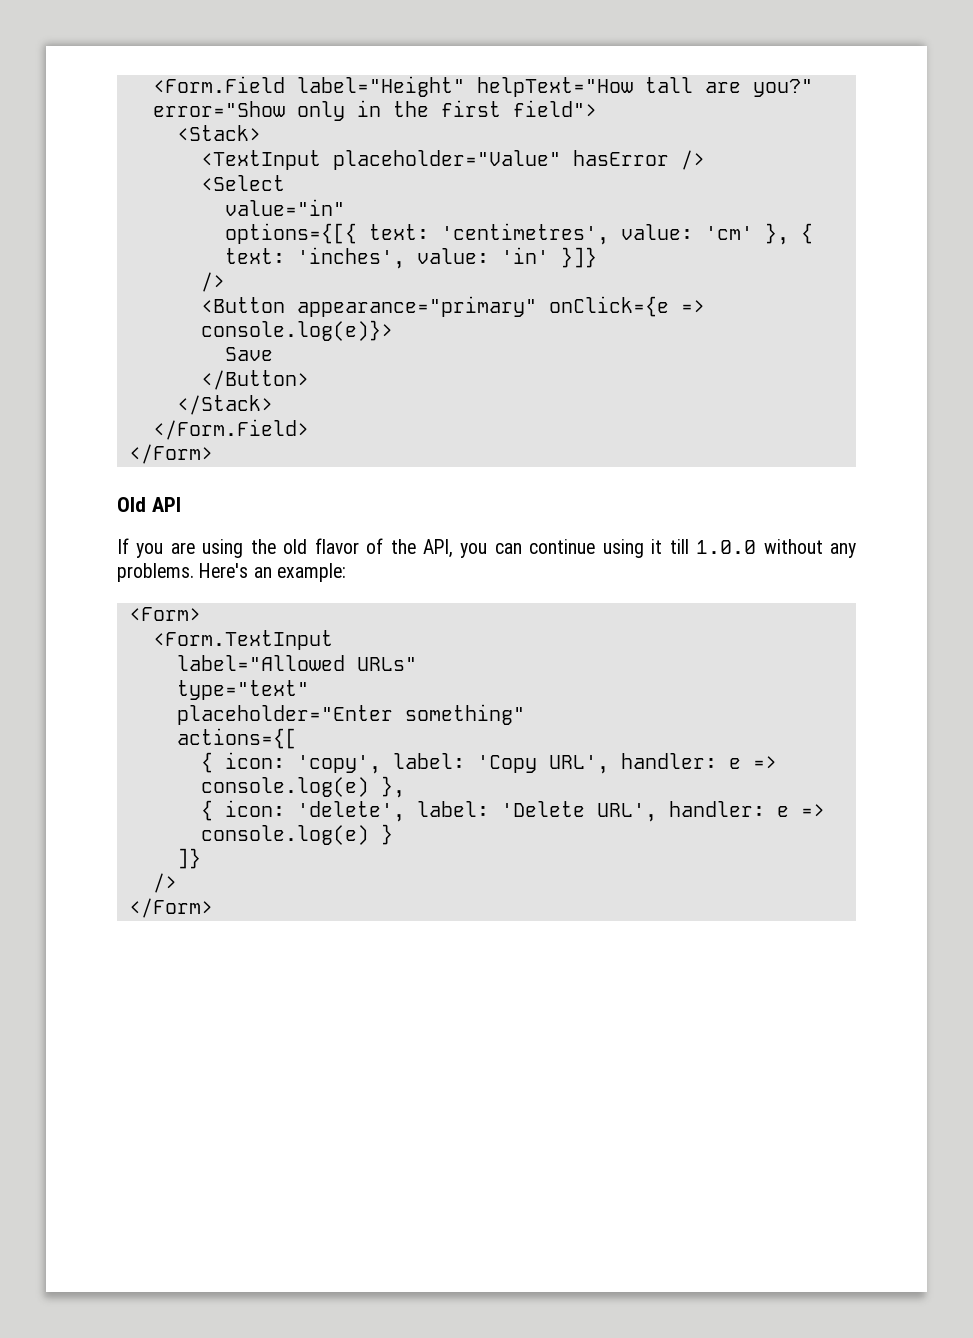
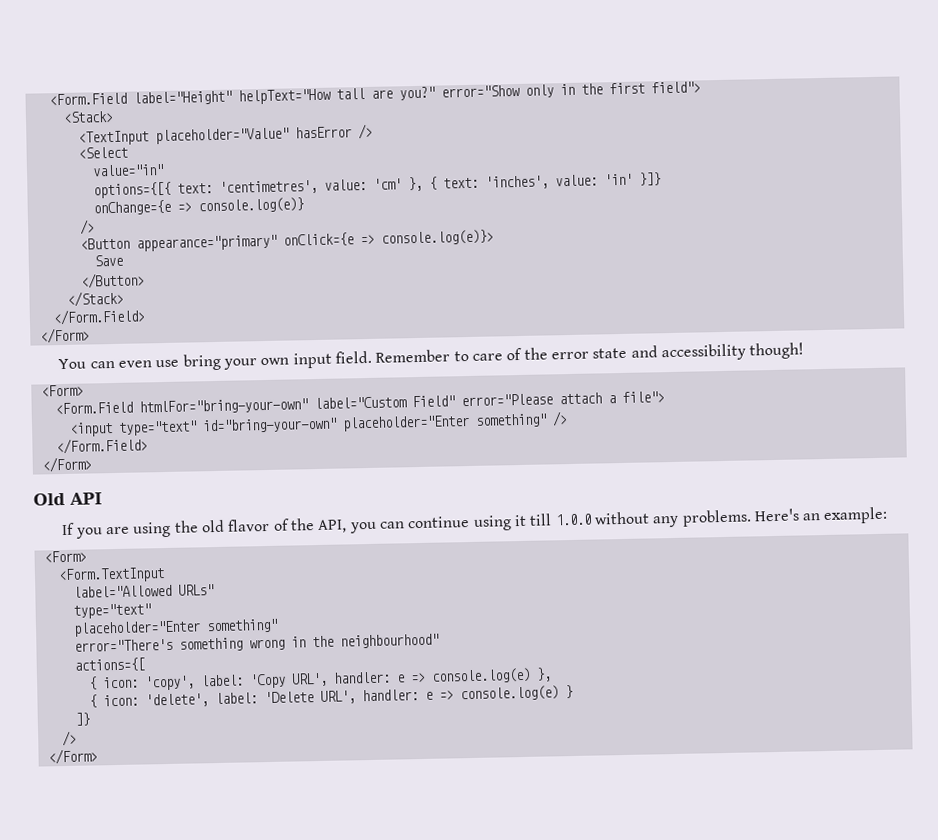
(597, 257) none -> [92,197,304,216] // onChange={e => console.log(e)}
(213, 454) none -> [58,342,805,371] [40,384,84,397] [54,391,665,415] [68,411,568,437] [55,437,148,455] [41,456,92,473] // You can even use bring your own input field. Remember to care of the error state and accessibility though! // <Form> // <Form.Field htmlFor="bring-your-own" label="Custom Field" error="Please attach a file"> // <input type="text" id="bring-your-own" placeholder="Enter something" /> // </Form.Field> // </Form>
(525, 714) none -> [73,633,439,652] // error="There's something wrong in the neighbourhood"

